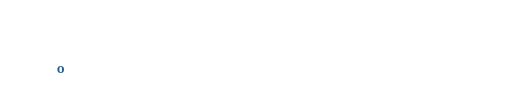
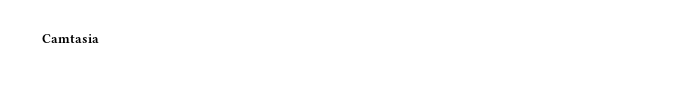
[57,66,65,73] o -> [42,34,99,43] Camtasia

